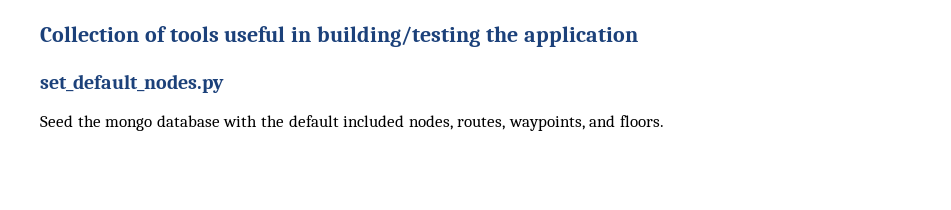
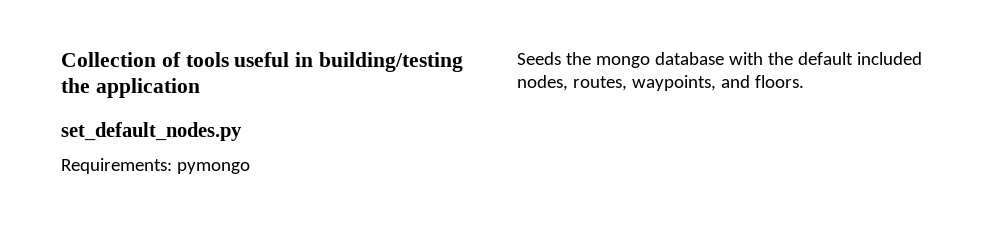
[40,115,73,127] Seed -> [61,158,250,174] [517,52,561,65] Requirements: pymongo // Seeds

